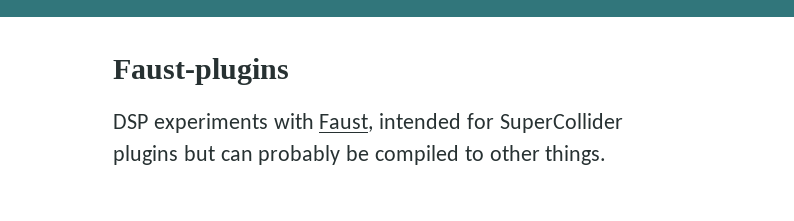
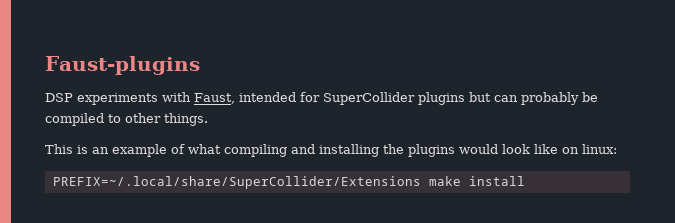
(607, 155) none -> [45,144,617,157] [52,176,525,189] // This is an example of what compiling and installing the plugins would look like on linux: // PREFIX=~/.local/share/SuperCollider/Extensions make install

